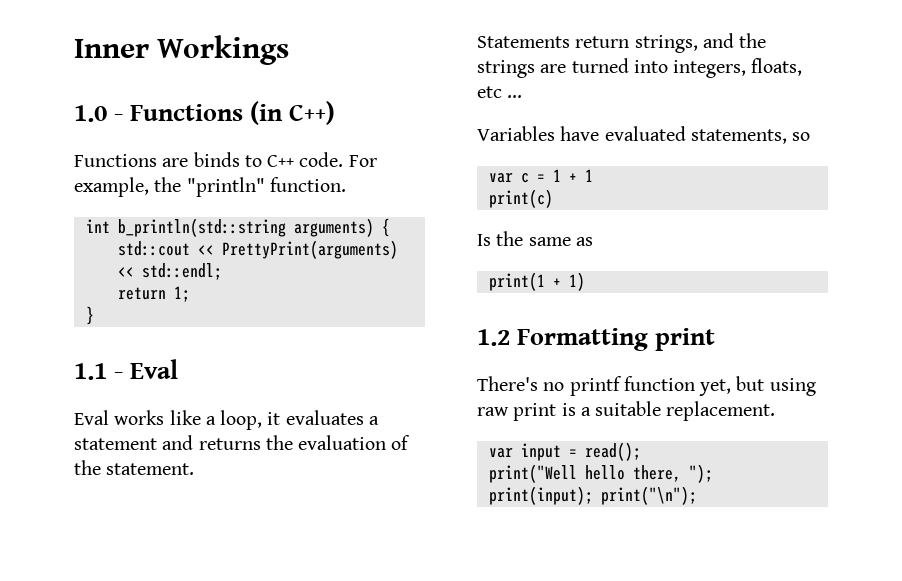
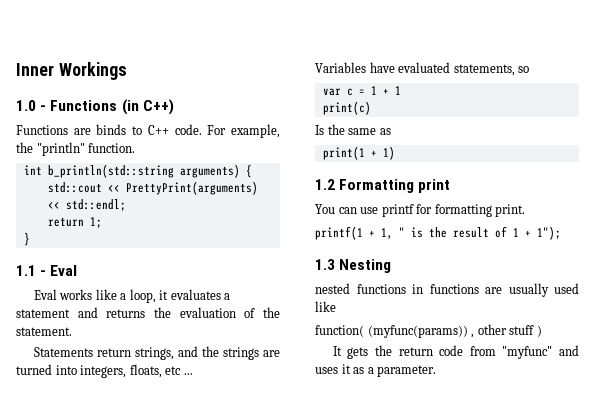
[477,376,816,396] [477,401,776,421] [488,442,641,461] [488,464,713,483] [488,486,697,505] There's no printf function yet, but using raw print is a suitable replacement. // var input = read(); // print("Well hello there, "); print(input); print("\n"); -> [315,204,526,217] [315,226,561,240] [315,259,392,273] [315,283,579,297] [315,301,336,312] [315,324,542,338] [332,345,579,359] [315,364,437,377] You can use printf for formatting print. // printf(1 + 1, " is the result of 1 + 1"); // 1.3 Nesting // nested functions in functions are usually used like // function( (myfunc(params)) , other stuff ) // It gets the return code from "myfunc" and uses it as a parameter.

